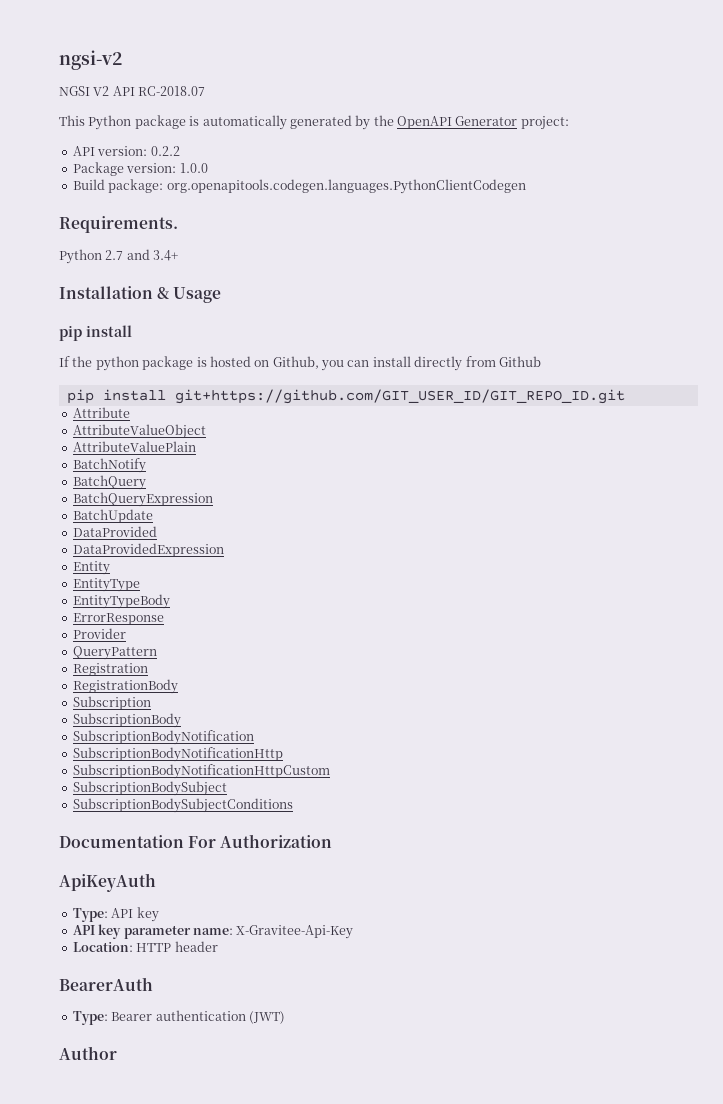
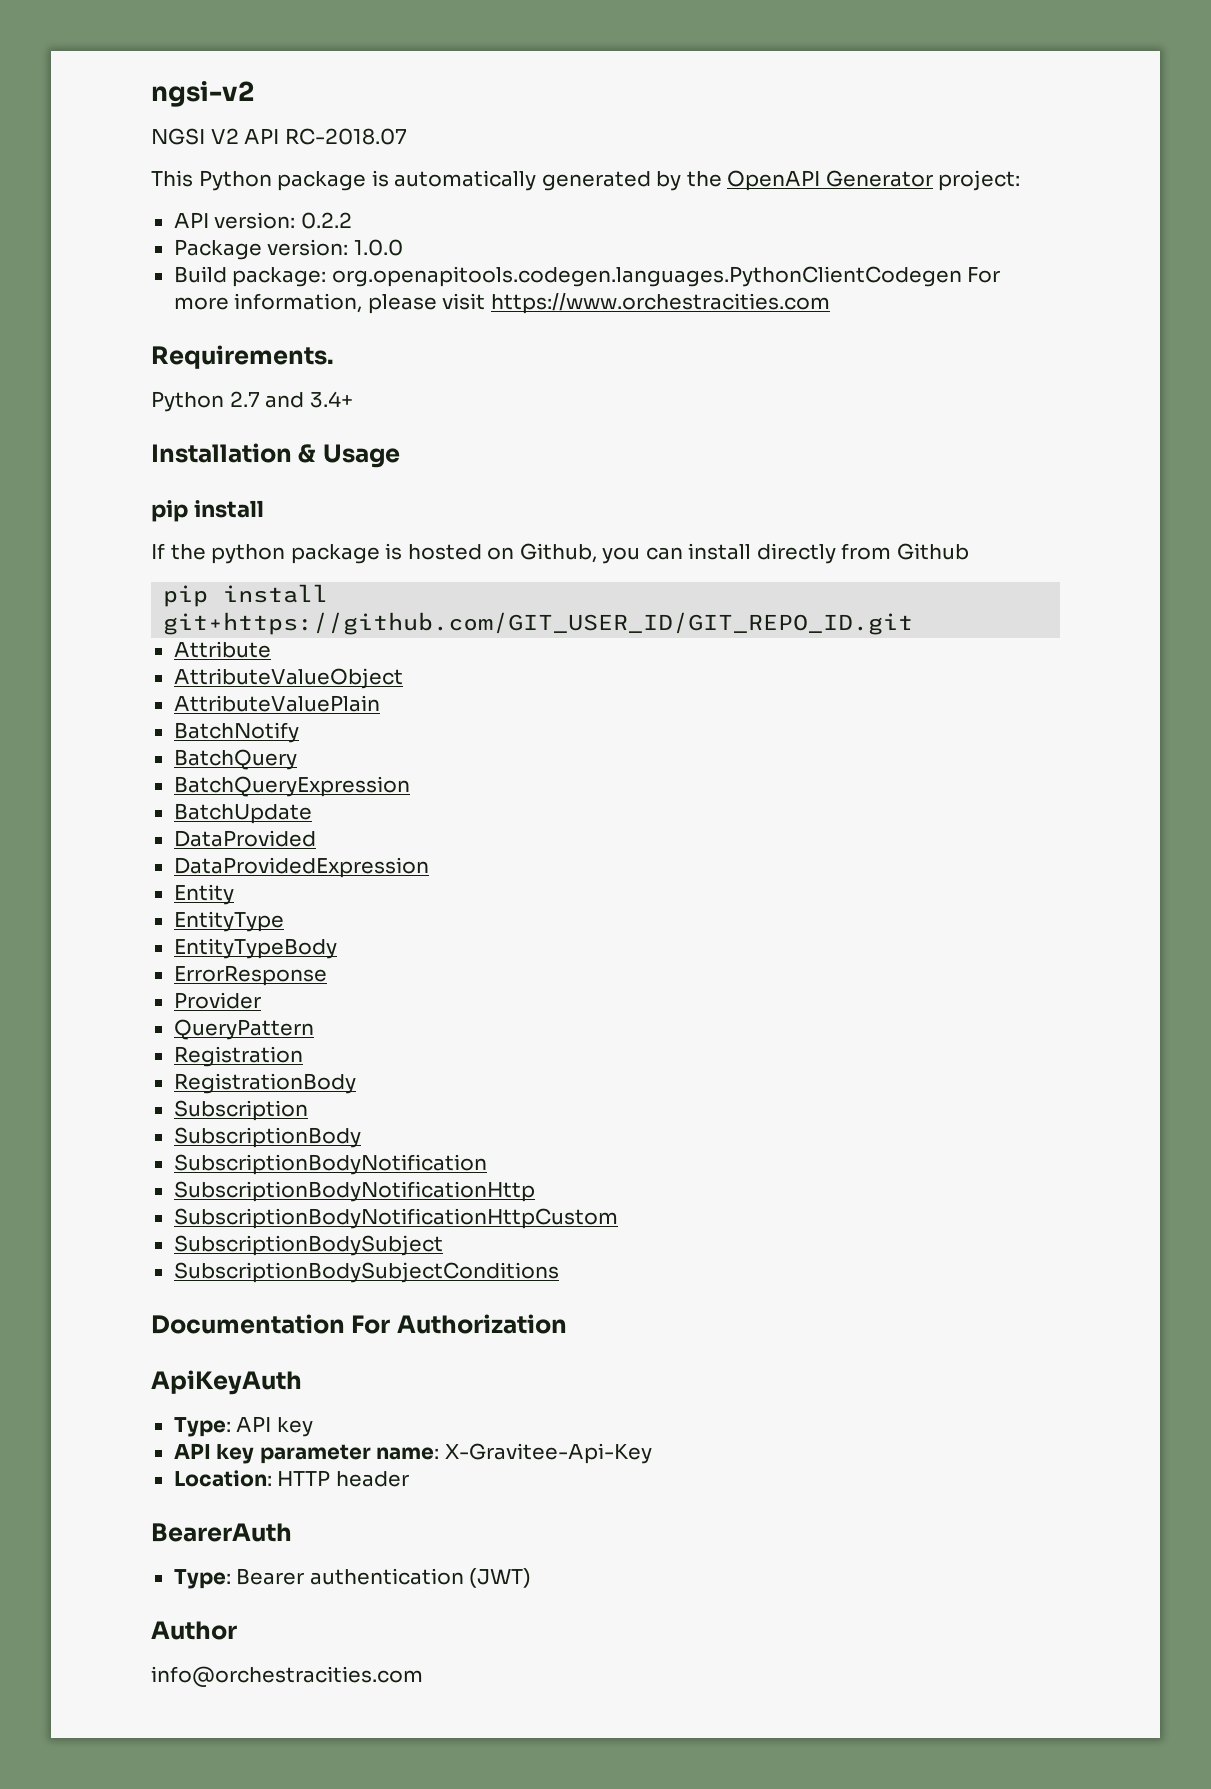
(526, 186) none -> [967,267,1001,283] [173,293,830,314] For more information, please visit https://www.orchestracities.com
(117, 1053) none -> [151,1666,423,1687] // info@orchestracities.com

